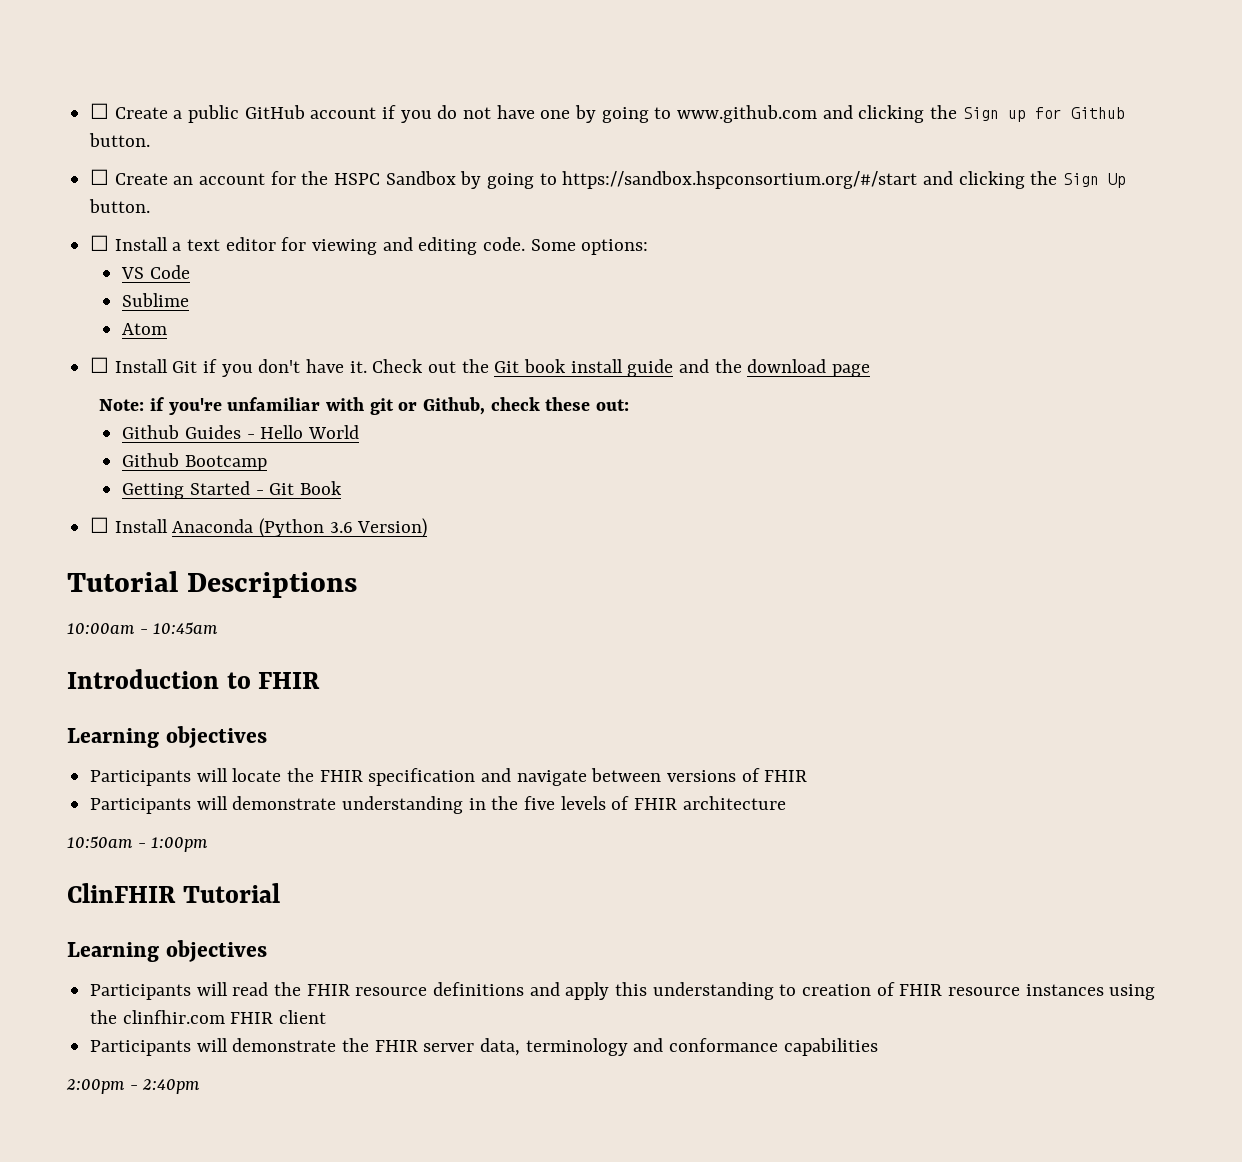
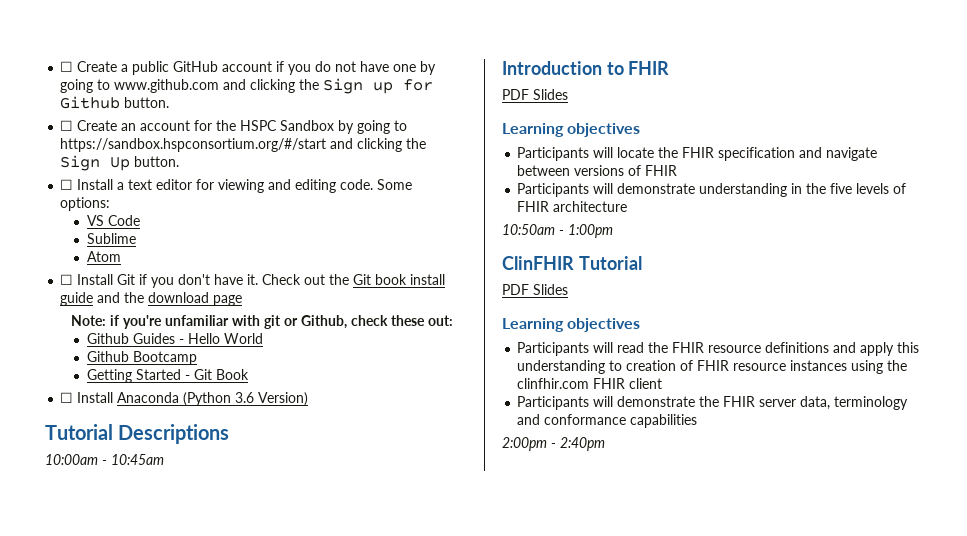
(321, 680) none -> [502,89,568,100] // PDF Slides
(280, 893) none -> [502,284,568,295] // PDF Slides

